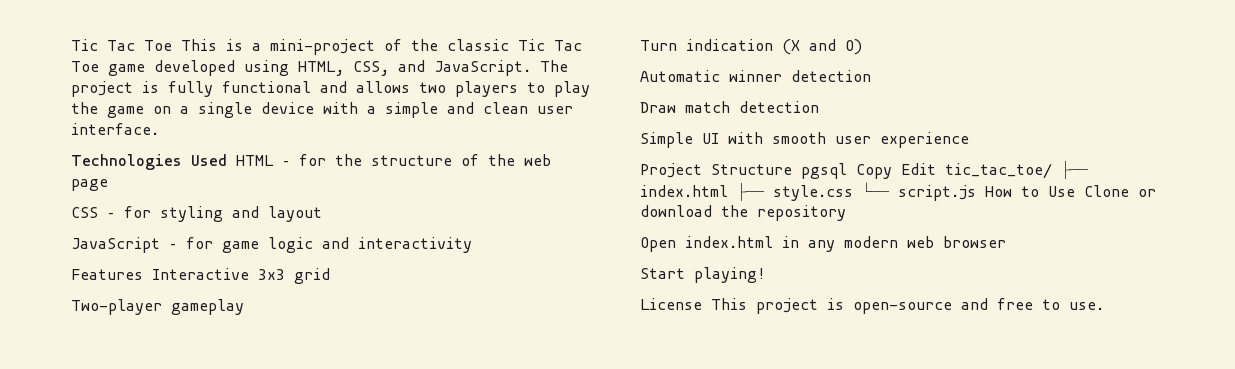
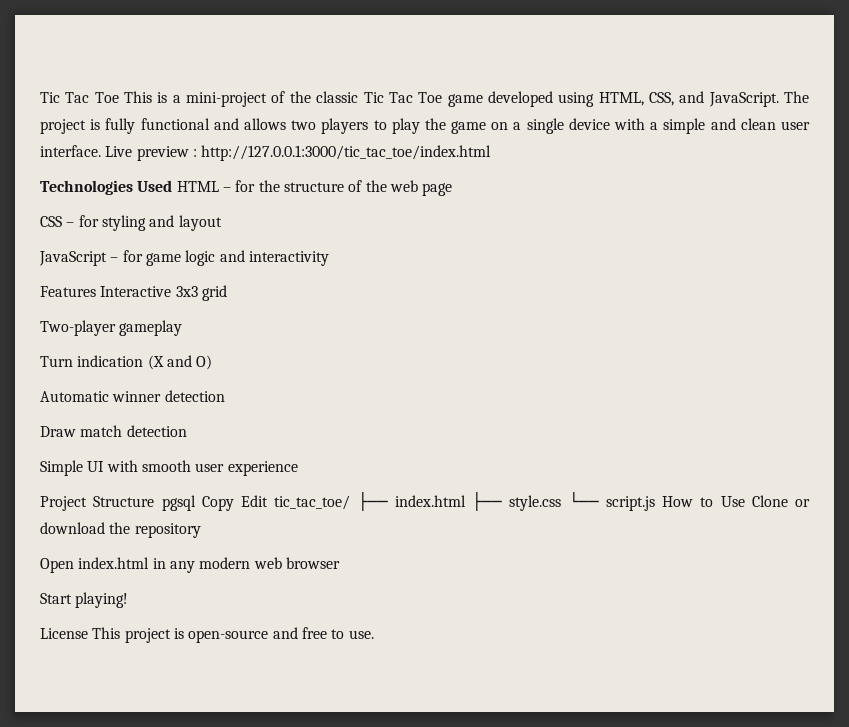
(159, 129) none -> [105,145,492,161] Live preview : http://127.0.0.1:3000/tic_tac_toe/index.html

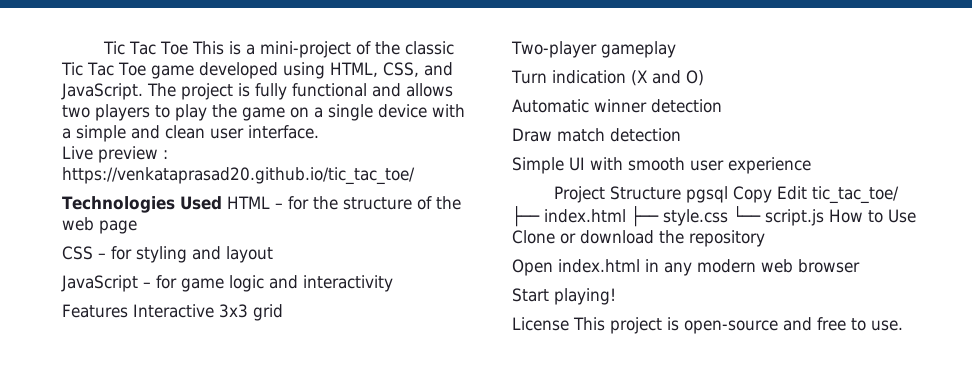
(101, 151) none -> (319, 132) //
[201,145,492,161] http://127.0.0.1:3000/tic_tac_toe/index.html -> [62,167,415,185] https://venkataprasad20.github.io/tic_tac_toe/

